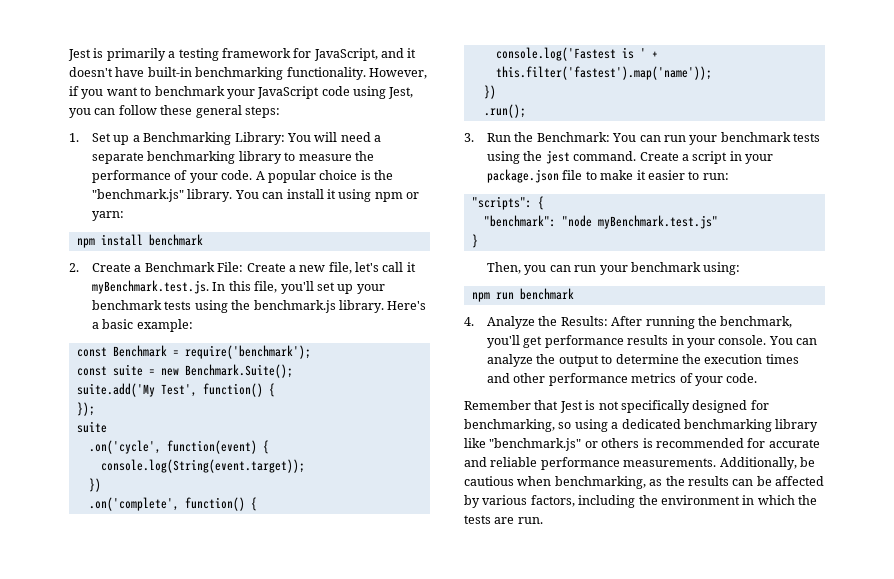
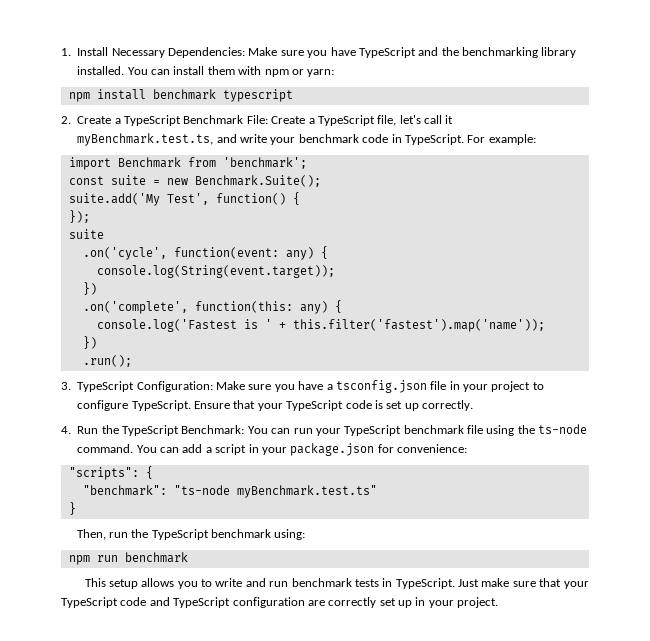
[68,48,417,61] [69,67,427,80] [69,86,414,99] [69,105,280,118] [69,132,382,145] [92,151,374,164] [92,170,394,183] [92,189,233,202] Jest is primarily a testing framework for JavaScript, and it doesn't have built-in benchmarking functionality. However, if you want to benchmark your JavaScript code using Jest, you can follow these general steps: // 1. Set up a Benchmarking Library: You will need a separate benchmarking library to measure the performance of your code. A popular choice is the "benchmark.js" library. -> [61,47,577,58] [77,66,125,75] 1. Install Necessary Dependencies: Make sure you have TypeScript and the benchmarking library installed.
[326,189,372,202] it using -> [207,66,262,75] them with
(203, 240) none -> [222,89,293,102] typescript
(142, 268) none -> [124,115,181,126] TypeScript
[299,265,326,272] new -> [317,115,375,126] TypeScript
[92,280,385,294] [92,300,427,313] [92,319,193,332] [76,345,311,359] myBenchmark.test.js. In this file, you'll set up your benchmark tests using the benchmark.js library. Here's a basic example: // const Benchmark = require('benchmark'); -> [77,133,536,146] [68,157,307,170] myBenchmark.test.ts, and write your benchmark code in TypeScript. For example: // import Benchmark from 'benchmark';
[166,440,257,454] function(event) -> [173,247,314,260] function(event: any)
[184,497,245,511] function() -> [194,301,328,314] function(this: any)
(474, 137) none -> [77,380,544,393] [77,400,473,411] [61,426,71,434] TypeScript Configuration: Make sure you have a tsconfig.json file in your project to configure TypeScript. Ensure that your TypeScript code is set up correctly. // 4.
(534, 137) none -> [122,425,179,436] TypeScript
[720,132,821,142] [487,150,679,164] benchmark tests using the jest command. Create -> [344,424,588,436] [77,444,203,453] TypeScript benchmark file using the ts-node command. You can add
[562,170,729,180] file to make it easier to run: -> [377,444,467,453] for convenience:
[561,215,718,229] "node myBenchmark.test.js" -> [173,485,377,498] "ts-node myBenchmark.test.ts"
[524,265,628,275] you can run your -> [108,529,209,540] run the TypeScript
[464,316,793,329] [487,335,818,348] [487,354,799,367] [487,373,758,386] [464,400,769,413] [464,419,819,432] [464,438,820,451] [464,457,815,470] [464,476,824,489] [464,495,817,508] [464,515,543,524] 4. Analyze the Results: After running the benchmark, you'll get performance results in your console. You can analyze the output to determine the execution times and other performance metrics of your code. // Remember that Jest is not specifically designed for benchmarking, so using a dedicated benchmarking library like "benchmark.js" or others is recommended for accurate and reliable performance measurements. Additionally, be cautious when benchmarking, as the results can be affected by various factors, including the environment in which the tests are run. -> [84,578,589,589] [61,597,499,608] This setup allows you to write and run benchmark tests in TypeScript. Just make sure that your TypeScript code and TypeScript configuration are correctly set up in your project.

